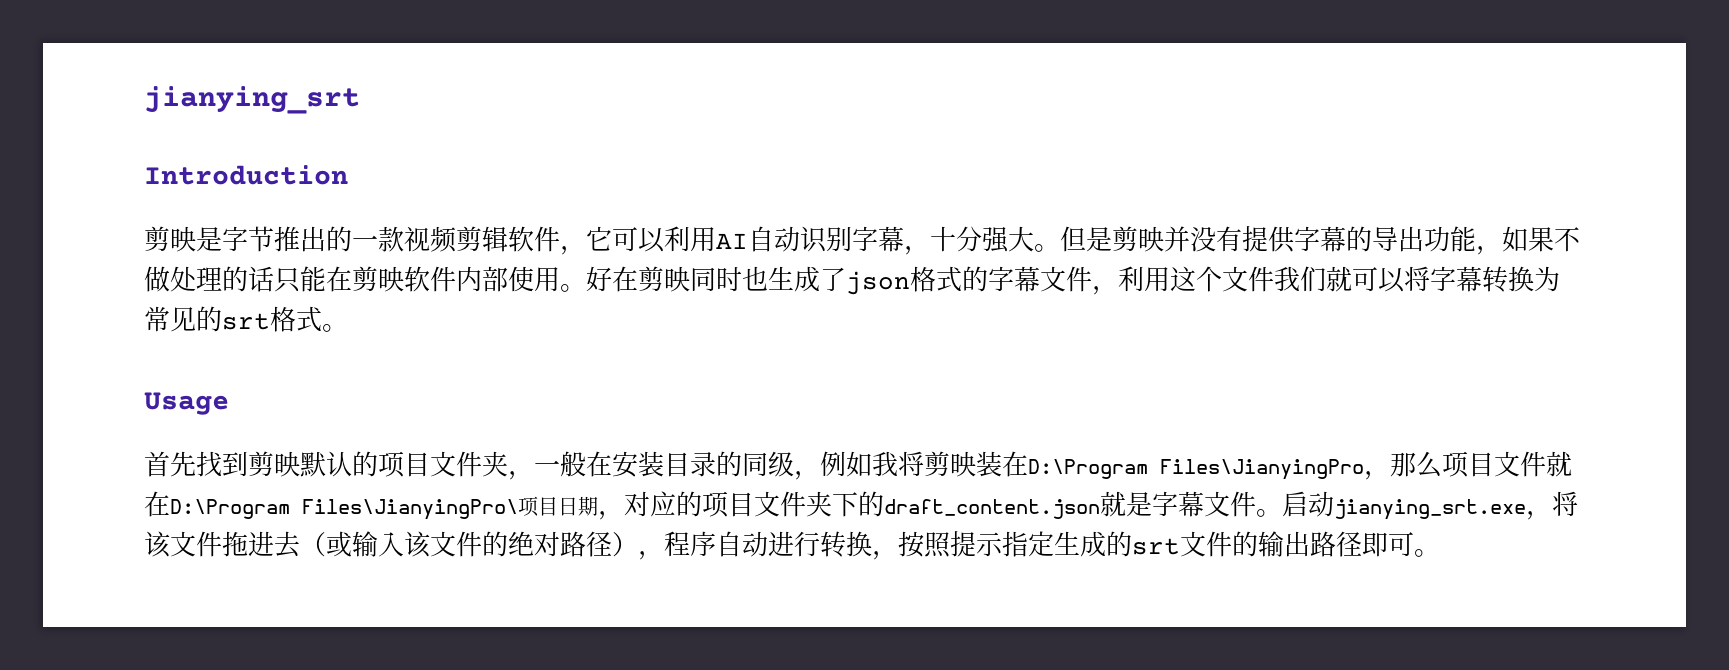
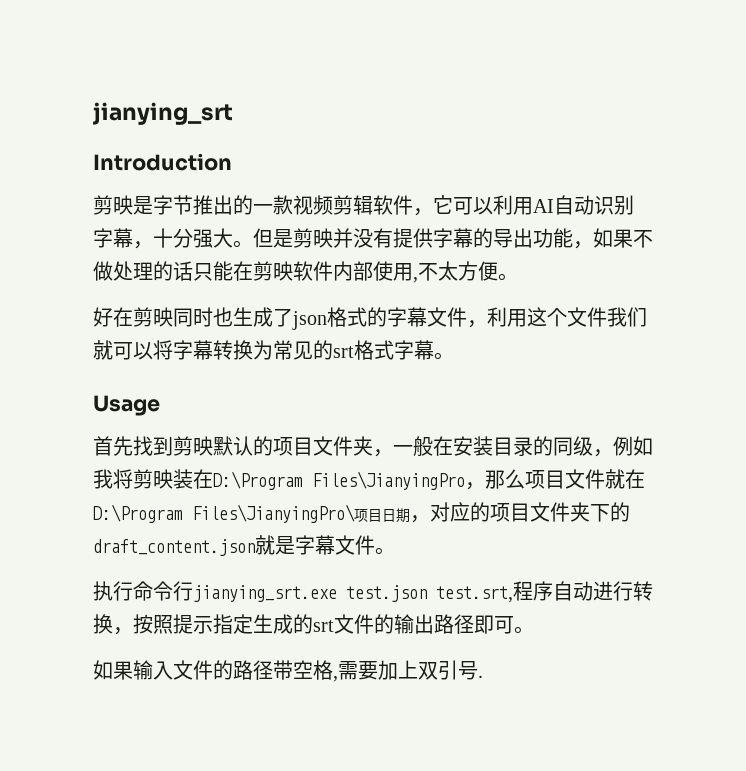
[560,284,586,292] 。 -> [413,261,518,283] ,不太方便。 //
(322, 319) none -> [394,340,434,360] 字幕
[1282,491,1578,520] [144,531,664,560] 启动jianying_srt.exe，将该文件拖进去（或输入该文件的绝对路径）， -> [93,581,513,603] // 执行命令行jianying_srt.exe test.json test.srt,
(1440, 553) none -> [93,660,483,682] // 如果输入文件的路径带空格,需要加上双引号.

